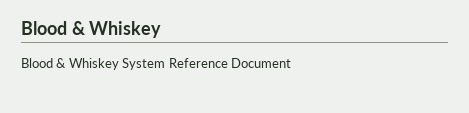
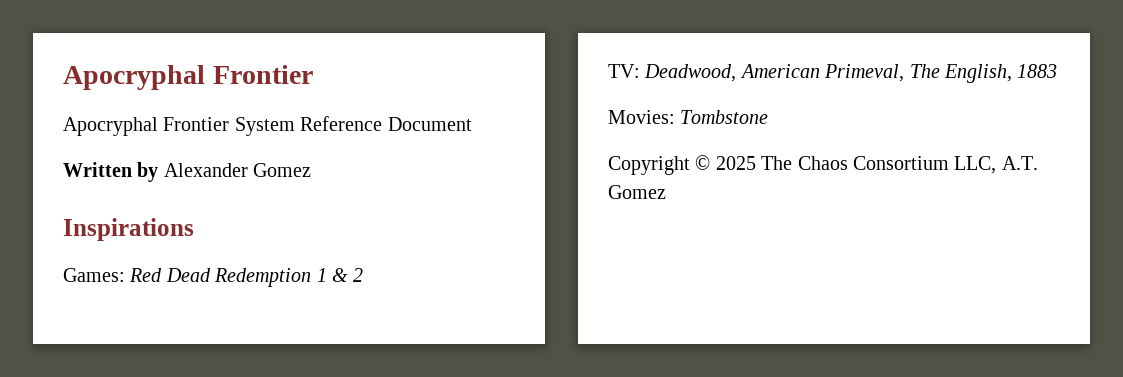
[21,21,162,38] [21,58,291,70] Blood & Whiskey // Blood & Whiskey System Reference Document -> [63,65,313,90] [63,116,472,136] [63,162,312,182] [63,218,194,241] [63,268,364,287] [608,64,1058,83] [608,110,769,124] [608,155,1038,175] [608,185,666,199] Apocryphal Frontier // Apocryphal Frontier System Reference Document // Written by Alexander Gomez // Inspirations // Games: Red Dead Redemption 1 & 2 // TV: Deadwood, American Primeval, The English, 1883 // Movies: Tombstone // Copyright © 2025 The Chaos Consortium LLC, A.T. Gomez

